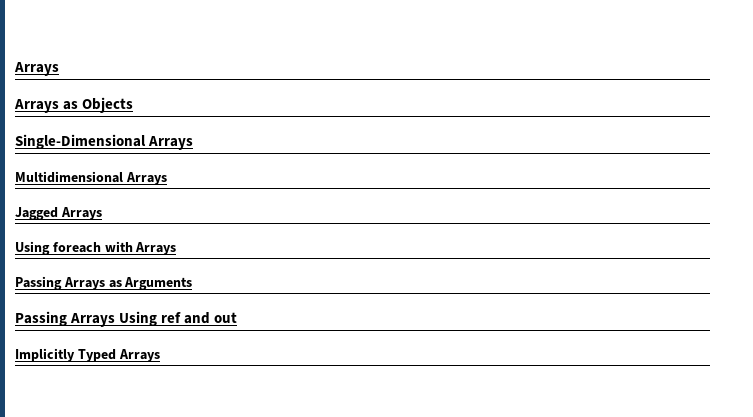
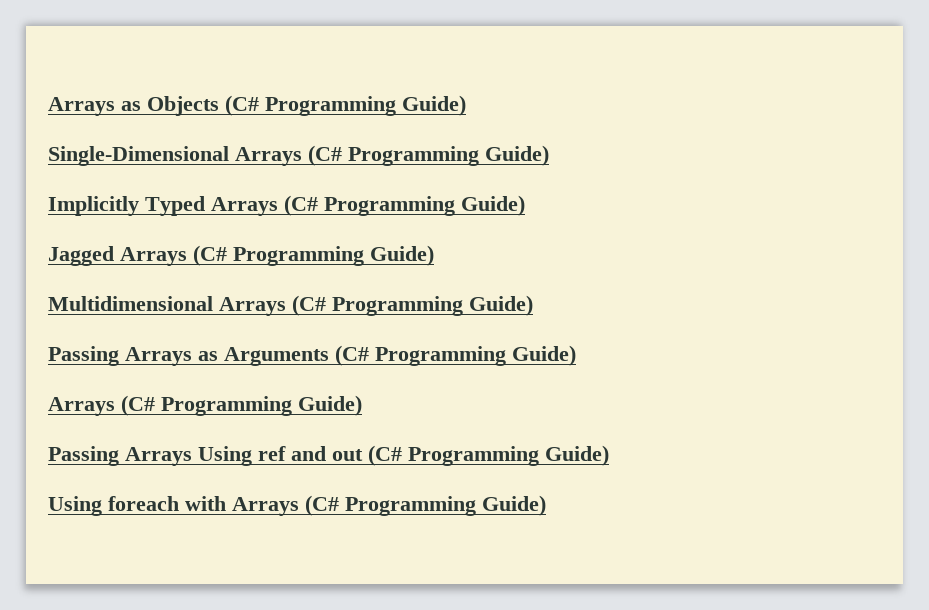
[14,62,59,76] [14,99,59,113] Arrays // Arrays -> [48,97,115,116] Arrays
(134, 105) none -> [225,95,466,116] (C# Programming Guide)
[15,171,167,185] [15,207,102,220] [15,241,177,255] [15,276,193,290] // Multidimensional Arrays // Jagged Arrays // Using foreach with Arrays // Passing Arrays as Arguments -> [308,145,549,166] [48,195,525,216] [48,245,434,266] [48,295,533,316] [48,345,576,366] [48,395,362,416] (C# Programming Guide) // Implicitly Typed Arrays (C# Programming Guide) // Jagged Arrays (C# Programming Guide) // Multidimensional Arrays (C# Programming Guide) // Passing Arrays as Arguments (C# Programming Guide) // Arrays (C# Programming Guide)
[15,348,160,362] // Implicitly Typed Arrays -> [368,445,609,466] [48,495,546,516] (C# Programming Guide) // Using foreach with Arrays (C# Programming Guide)

